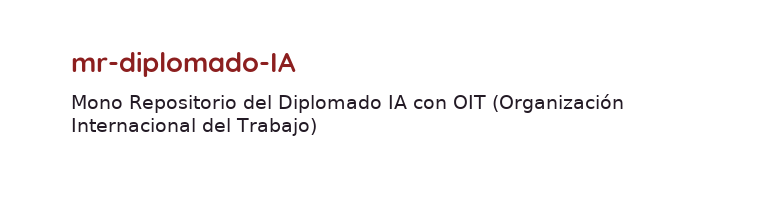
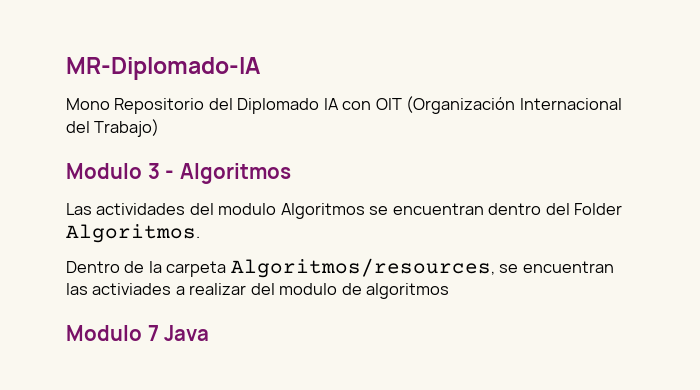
[71,51,296,77] mr-diplomado-IA -> [66,57,260,80] MR-Diplomado-IA
(317, 127) none -> [66,163,291,184] [66,203,623,219] [66,224,200,243] [66,258,614,278] [66,283,450,299] [66,325,210,341] // Modulo 3 - Algoritmos // Las actividades del modulo Algoritmos se encuentran dentro del Folder Algoritmos. // Dentro de la carpeta Algoritmos/resources, se encuentran las activiades a realizar del modulo de algoritmos // Modulo 7 Java

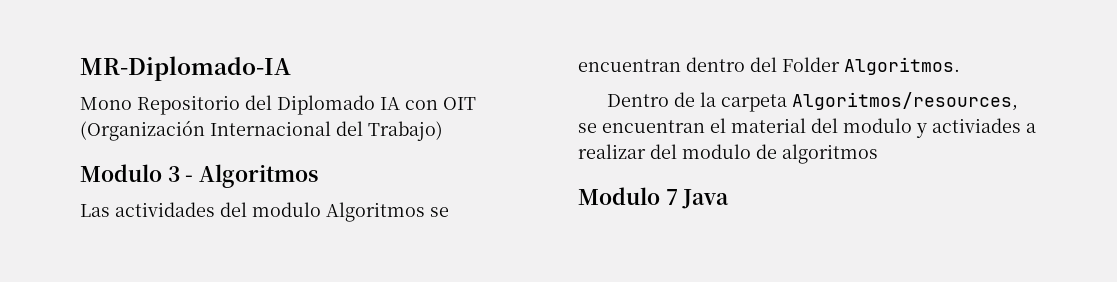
[66,283,88,295] las -> [710,118,927,138] el material del modulo y

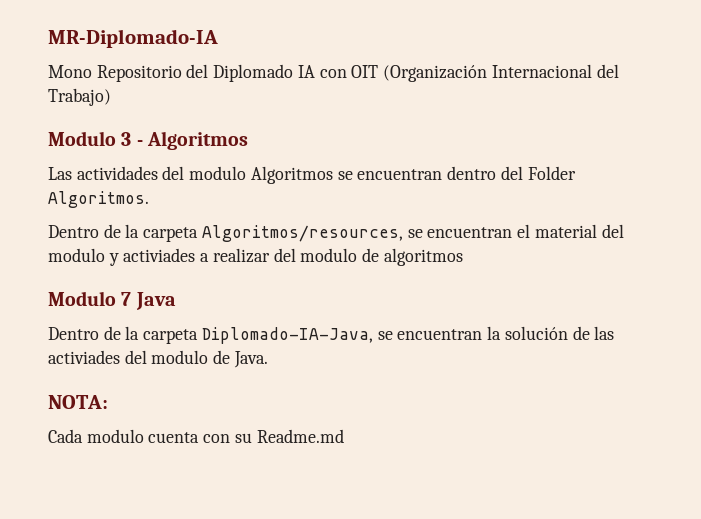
(730, 199) none -> [48,326,615,344] [48,350,268,368] [48,395,108,409] [48,429,344,443] // Dentro de la carpeta Diplomado-IA-Java, se encuentran la solución de las activiades del modulo de Java. // NOTA: // Cada modulo cuenta con su Readme.md

